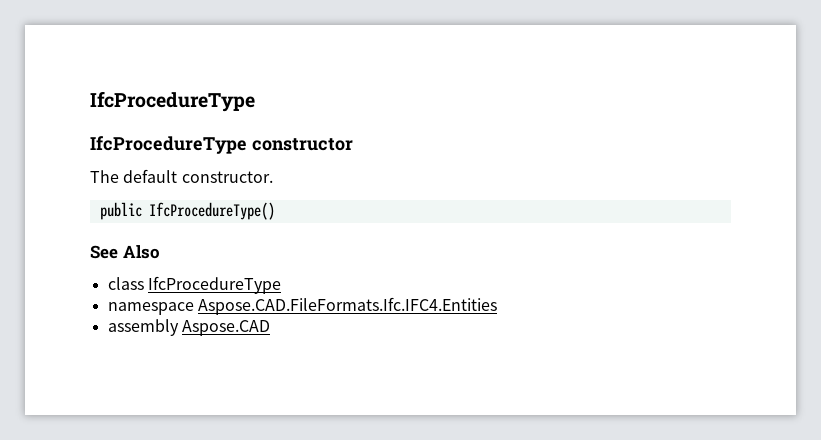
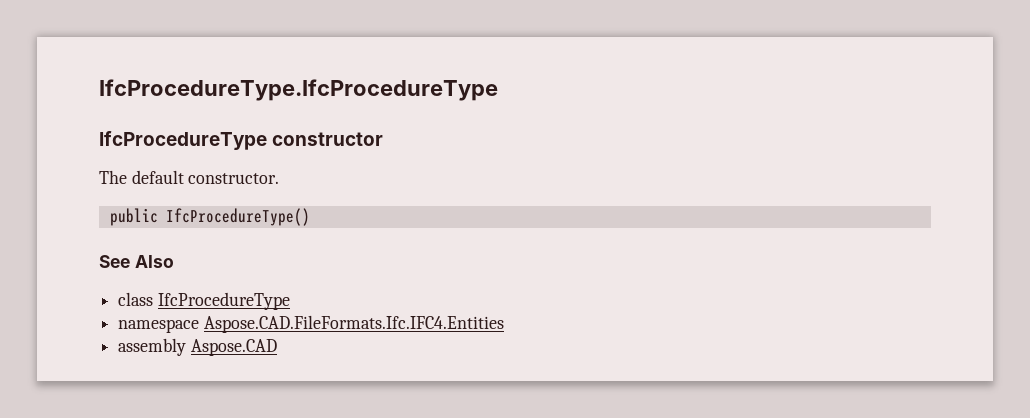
[90,91,255,112] IfcProcedureType -> [99,79,498,101] IfcProcedureType.IfcProcedureType

